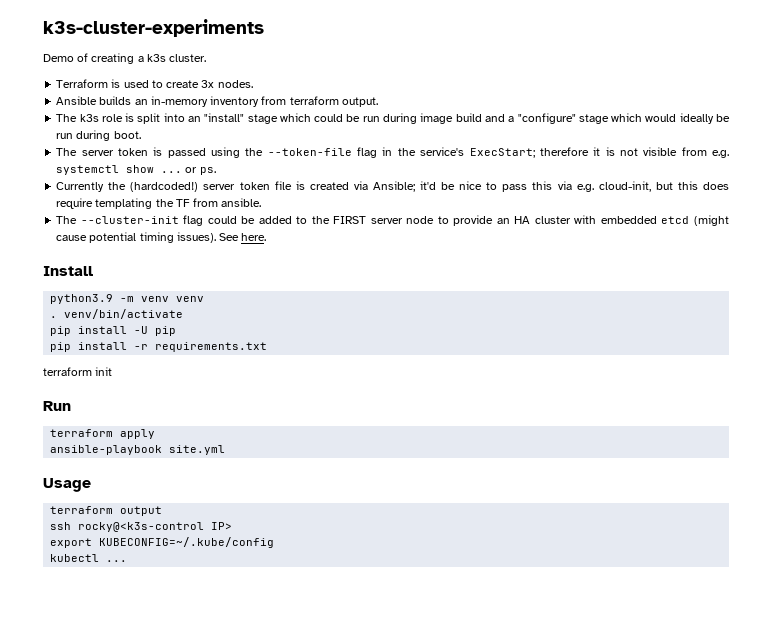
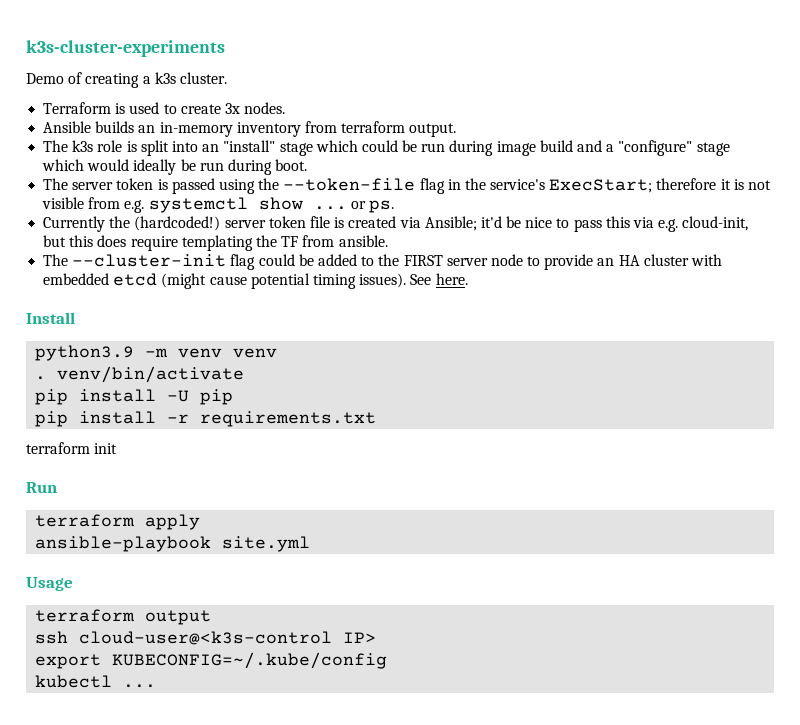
[78,522,205,532] rocky@<k3s-control -> [79,631,333,645] cloud-user@<k3s-control

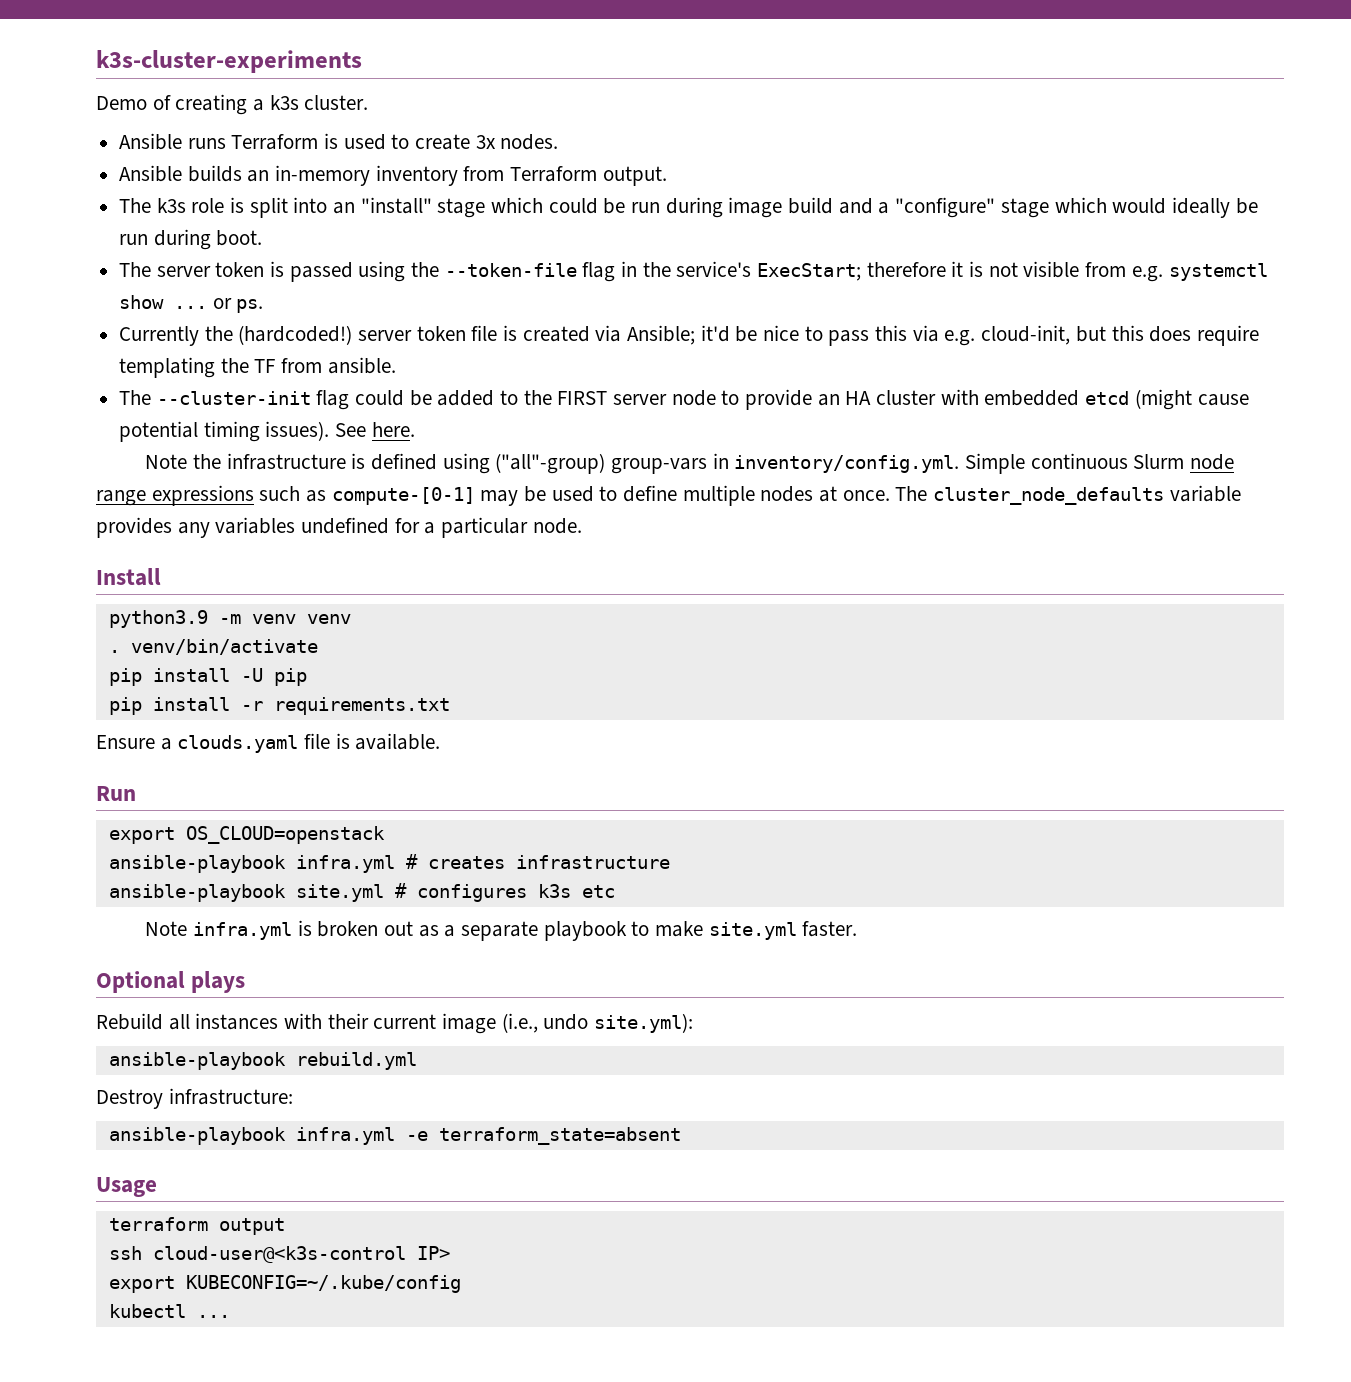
(227, 78) none -> [119,133,226,150] Ansible runs
[341,121,406,133] terraform -> [510,166,598,182] Terraform
(468, 279) none -> [145,453,1235,474] [96,485,1241,506] [96,517,582,538] // Note the infrastructure is defined using ("all"-group) group-vars in inventory/config.yml. Simple continuous Slurm node range expressions such as compute-[0-1] may be used to define multiple nodes at once. The cluster_node_defaults variable provides any variables undefined for a particular node.
[26,442,118,454] [26,482,57,493] [35,514,201,530] [35,536,311,552] terraform init // Run // terraform apply // ansible-playbook site.yml -> [96,733,441,753] [96,786,136,801] [108,826,385,844] [108,854,670,873] [108,883,615,902] [145,920,858,941] [96,971,246,993] [96,1013,694,1034] [108,1052,417,1070] [96,1088,293,1109] [108,1127,681,1145] Ensure a clouds.yaml file is available. // Run // export OS_CLOUD=openstack // ansible-playbook infra.yml # creates infrastructure // ansible-playbook site.yml # configures k3s etc // Note infra.yml is broken out as a separate playbook to make site.yml faster. // Optional plays // Rebuild all instances with their current image (i.e., undo site.yml): // ansible-playbook rebuild.yml // Destroy infrastructure: // ansible-playbook infra.yml -e terraform_state=absent

